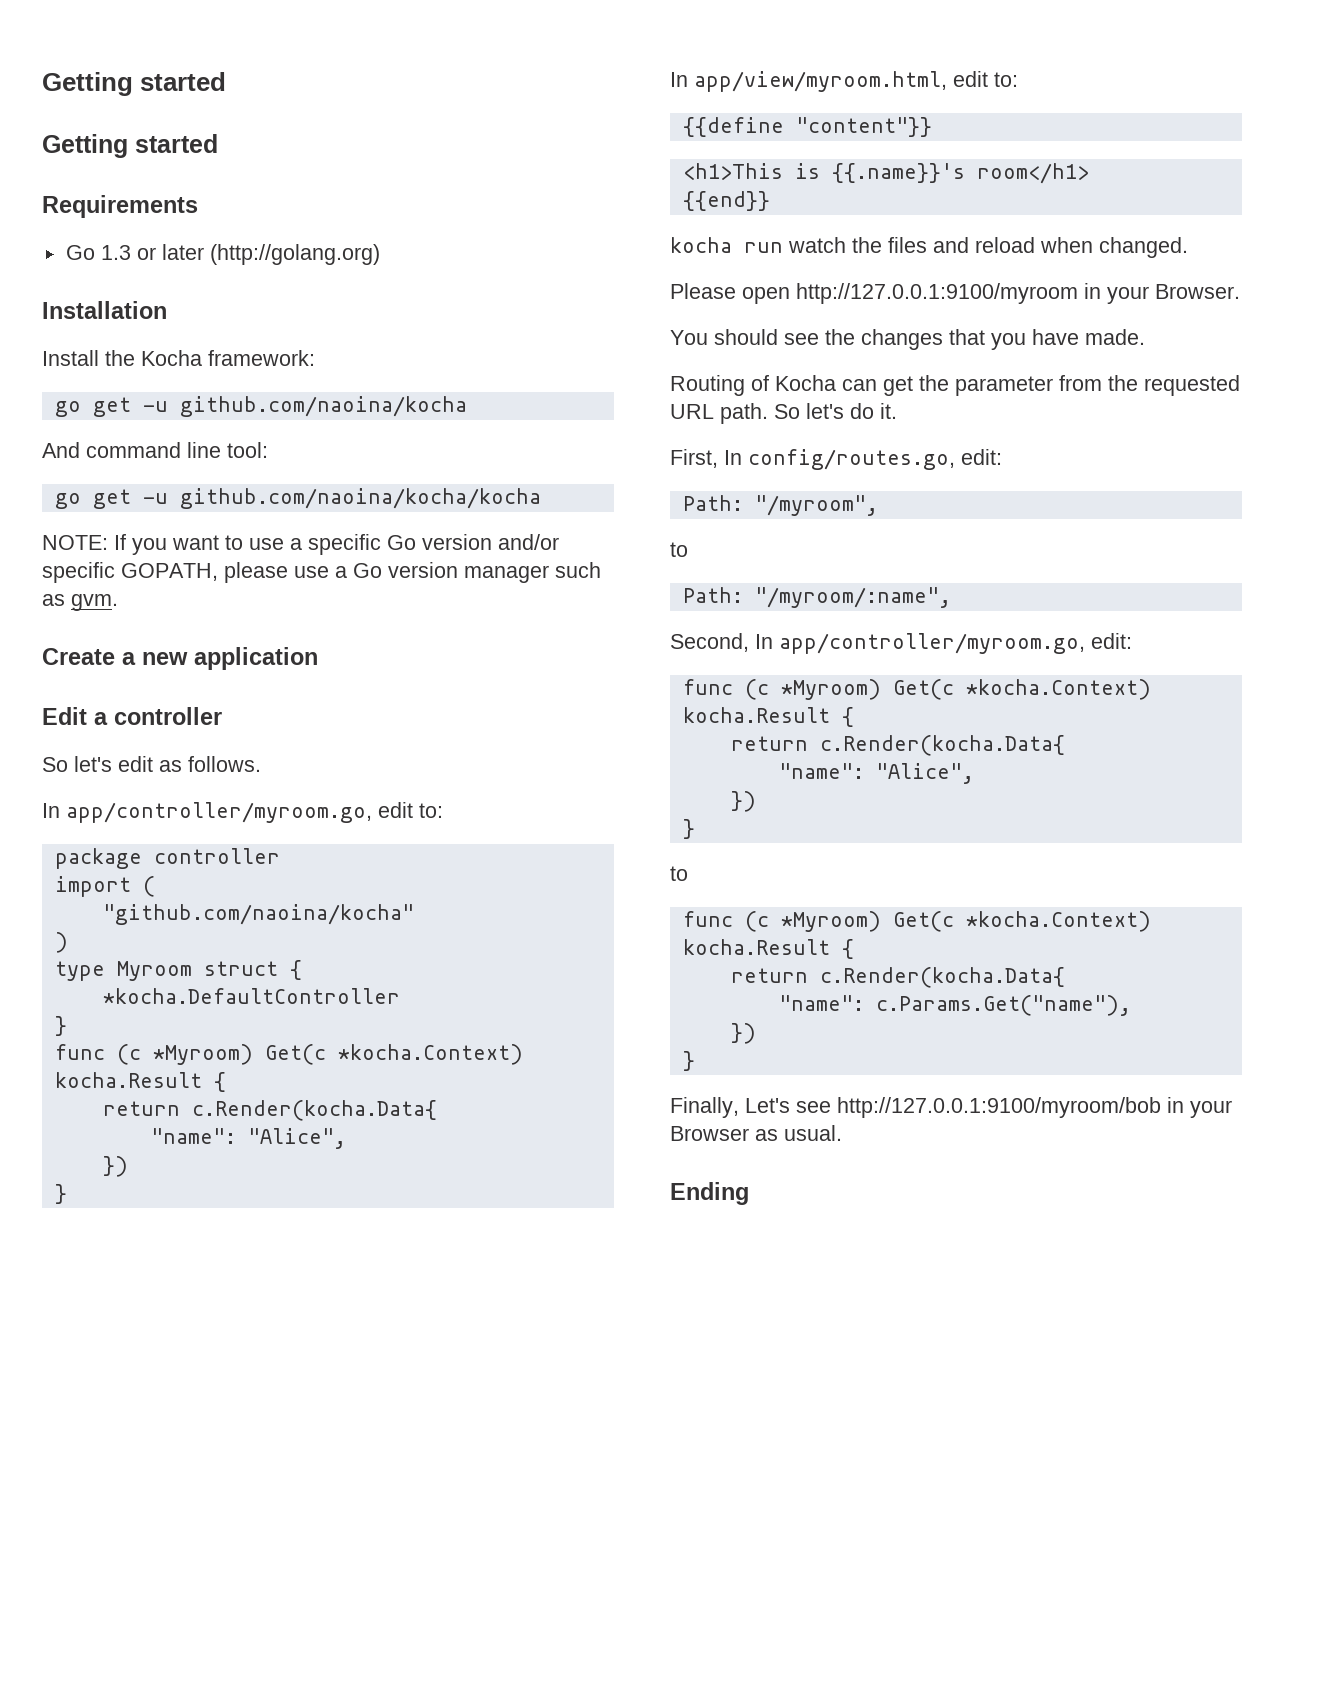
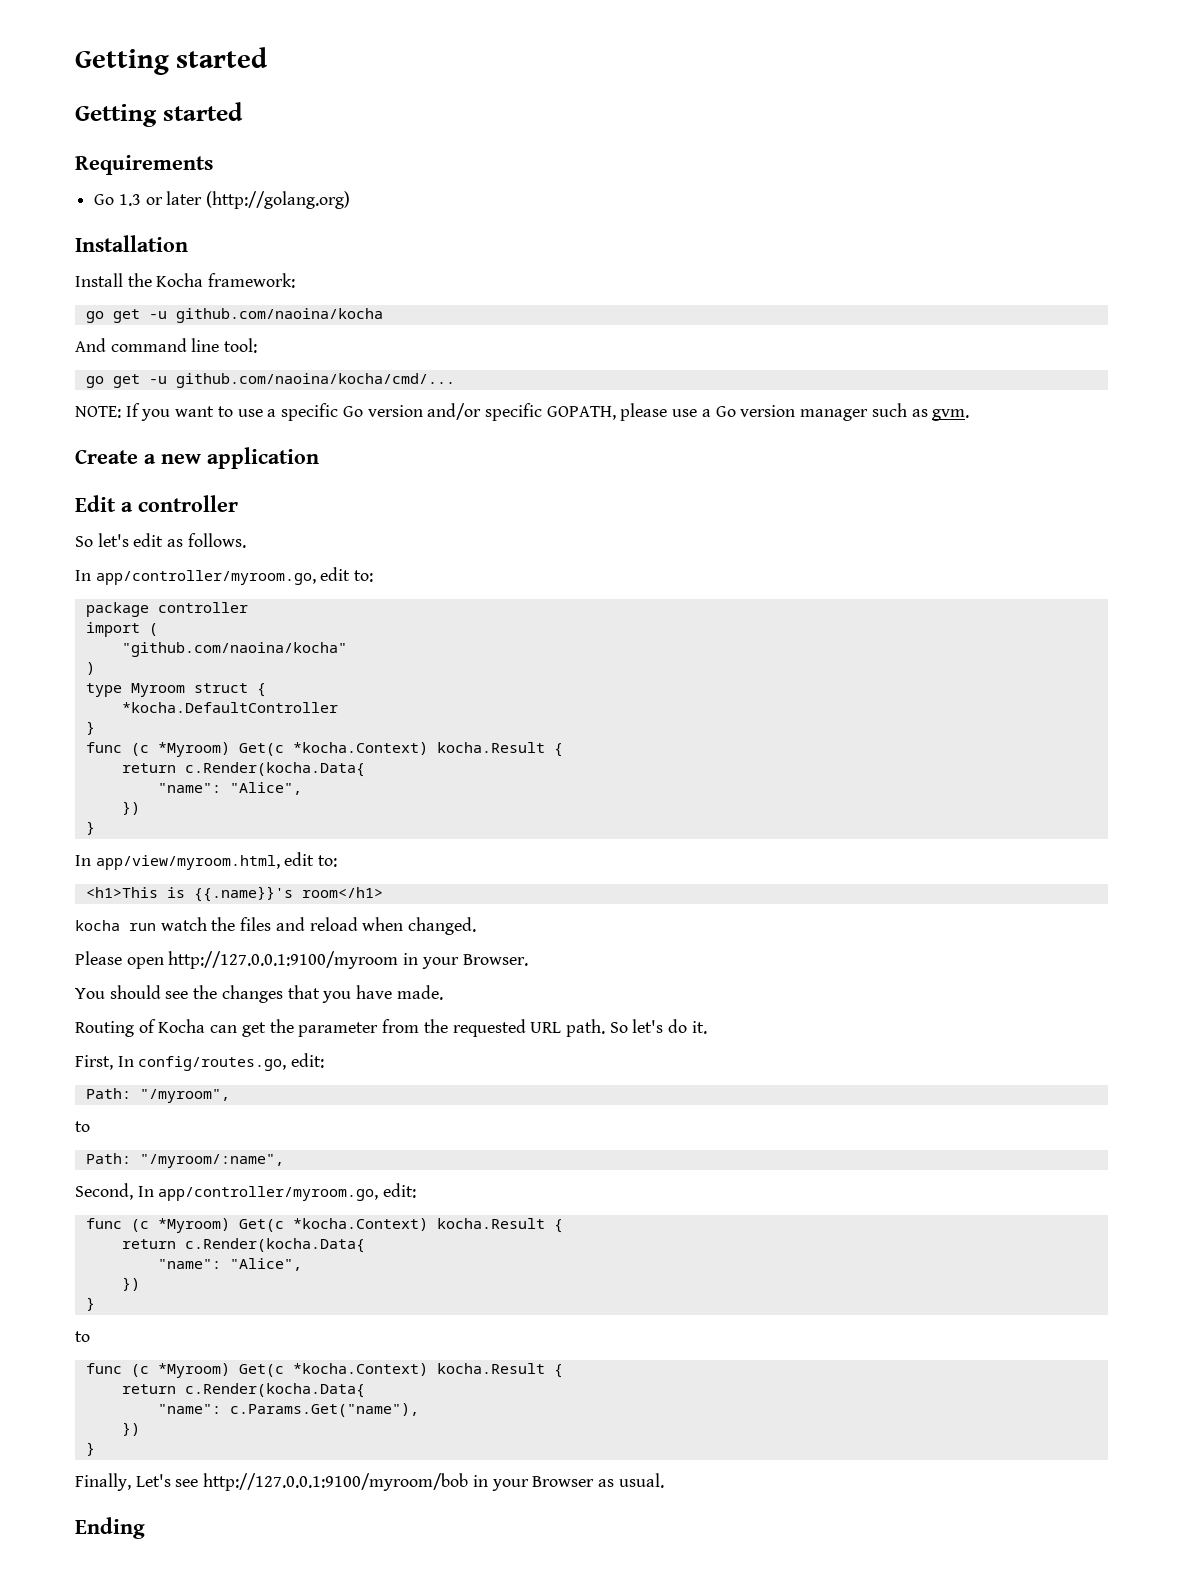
[179,488,541,509] github.com/naoina/kocha/kocha -> [175,373,455,388] github.com/naoina/kocha/cmd/...
[682,117,932,137] // {{define "content"}} -> (338, 861) none
[682,191,770,211] // {{end}} -> (383, 892) none

